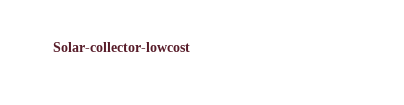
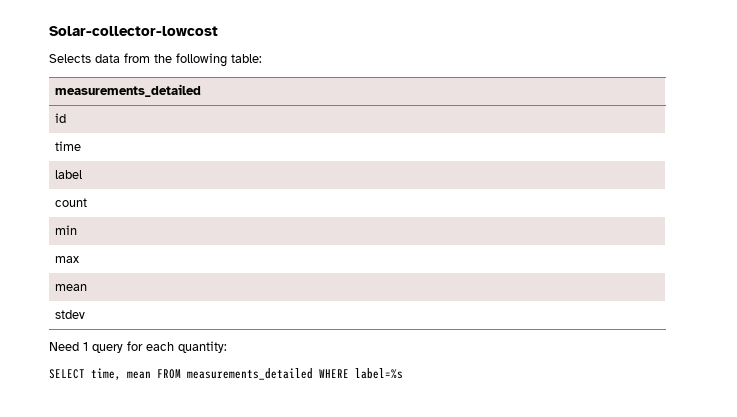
(190, 47) none -> [49,53,262,67] [54,84,201,97] [54,113,66,123] [54,141,81,151] [54,170,82,179] [54,198,87,207] [54,225,77,235] [54,256,79,263] [54,284,87,291] [54,310,85,319] [49,341,227,353] [49,368,403,380] // Selects data from the following table: // measurements_detailed // id // time // label // count // min // max // mean // stdev // Need 1 query for each quantity: // SELECT time, mean FROM measurements_detailed WHERE label=%s

